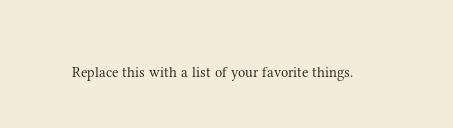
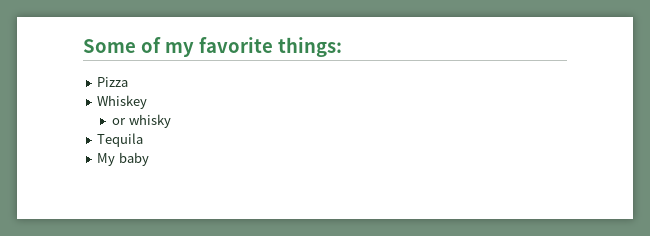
[72,67,353,81] Replace this with a list of your favorite things. -> [83,37,342,57] [97,77,129,87] [97,95,148,109] [112,114,171,128] [97,133,144,147] [97,152,149,166] Some of my favorite things: // Pizza // Whiskey // or whisky // Tequila // My baby

